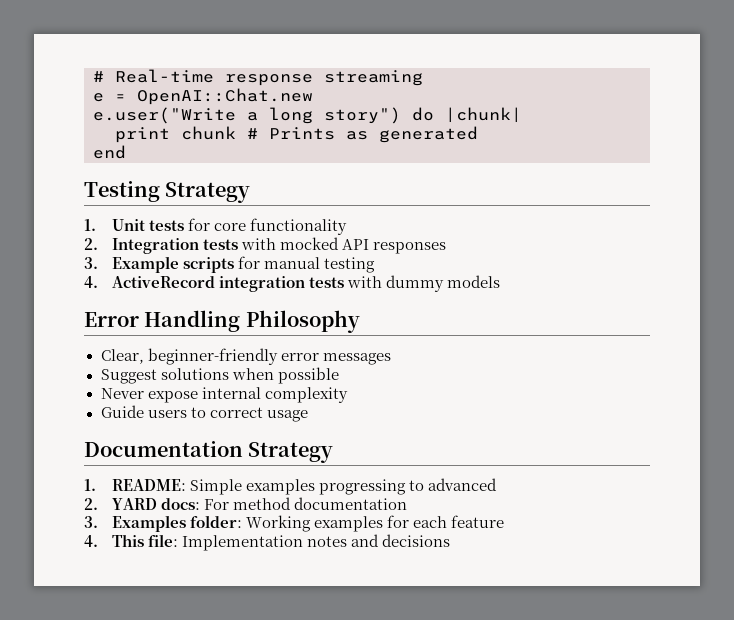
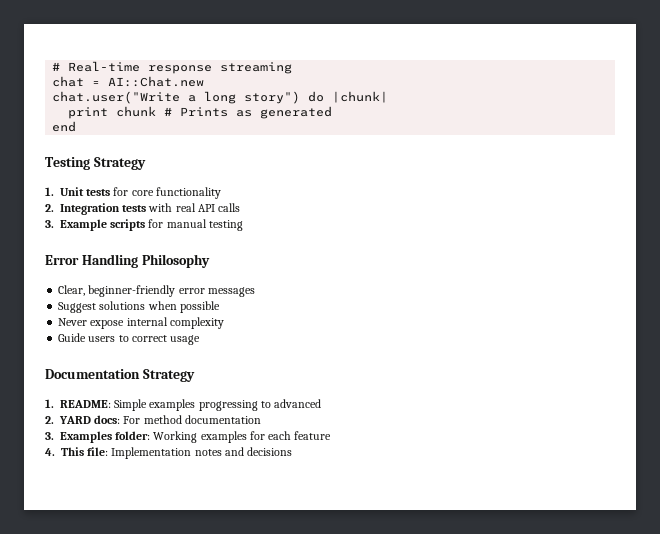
[93,88,313,105] [93,107,236,124] e = OpenAI::Chat.new // e.user("Write -> [52,76,205,87] [52,91,181,104] chat = AI::Chat.new // chat.user("Write
[279,237,446,254] mocked API responses -> [175,203,241,212] real API calls
[84,275,500,292] // 4. ActiveRecord integration tests with dummy models -> (243, 225) none

